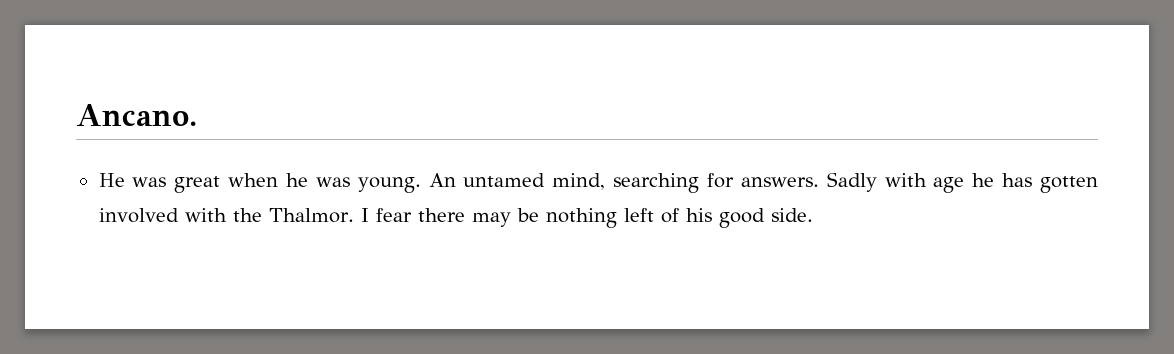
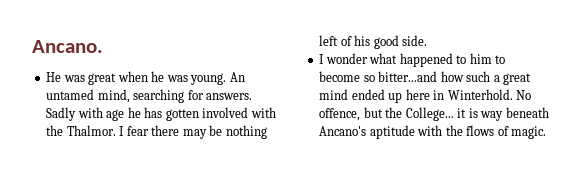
(813, 215) none -> [319,53,506,67] [319,71,532,85] [319,89,532,103] [319,107,549,121] [319,125,547,139] // I wonder what happened to him to become so bitter...and how such a great mind ended up here in Winterhold. No offence, but the College... it is way beneath Ancano's aptitude with the flows of magic.

